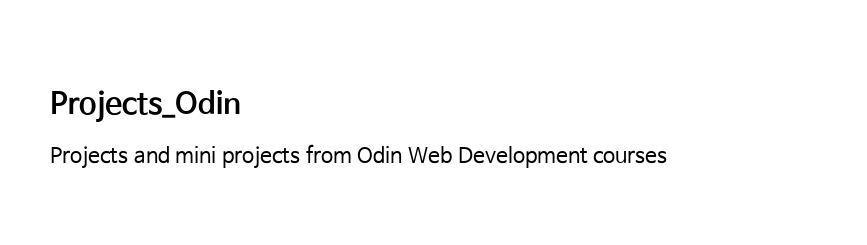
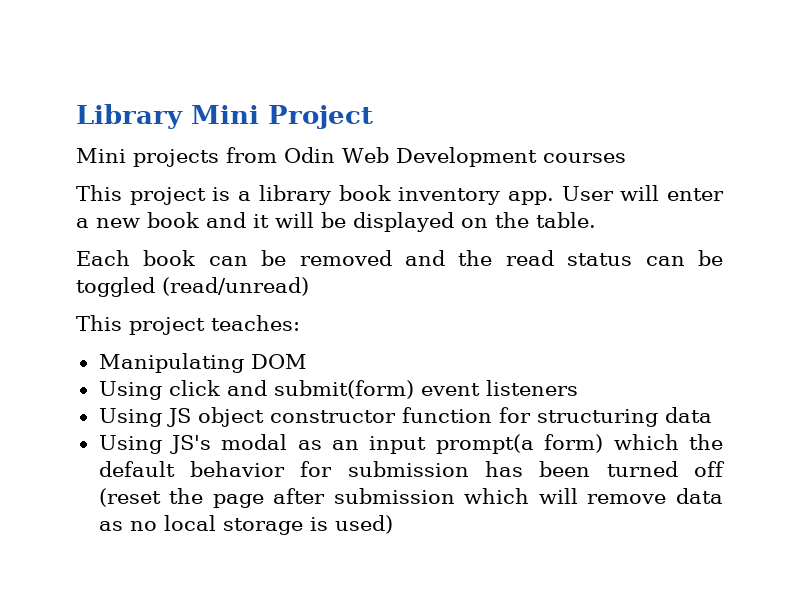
[50,90,241,123] [50,146,217,169] Projects_Odin // Projects and mini -> [76,104,373,129] [76,148,126,163] Library Mini Project // Mini
(668, 157) none -> [76,185,724,205] [76,212,596,232] [76,250,723,266] [76,277,309,297] [76,315,300,335] [98,353,307,373] [98,380,578,400] [98,407,712,427] [98,434,723,454] [98,461,726,477] [98,488,723,508] [98,515,393,535] // This project is a library book inventory app. User will enter a new book and it will be displayed on the table. // Each book can be removed and the read status can be toggled (read/unread) // This project teaches: // Manipulating DOM // Using click and submit(form) event listeners // Using JS object constructor function for structuring data // Using JS's modal as an input prompt(a form) which the default behavior for submission has been turned off (reset the page after submission which will remove data as no local storage is used)

